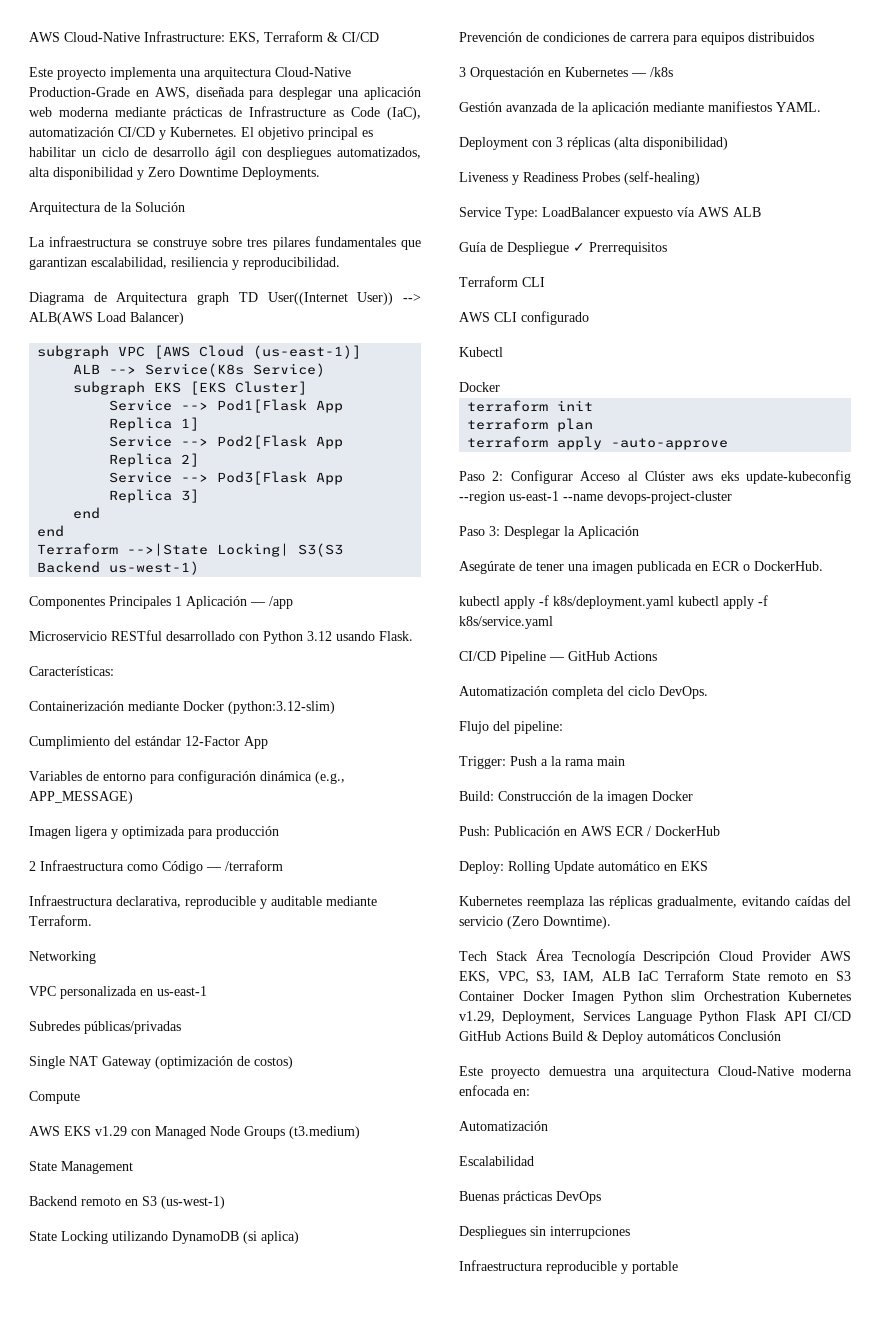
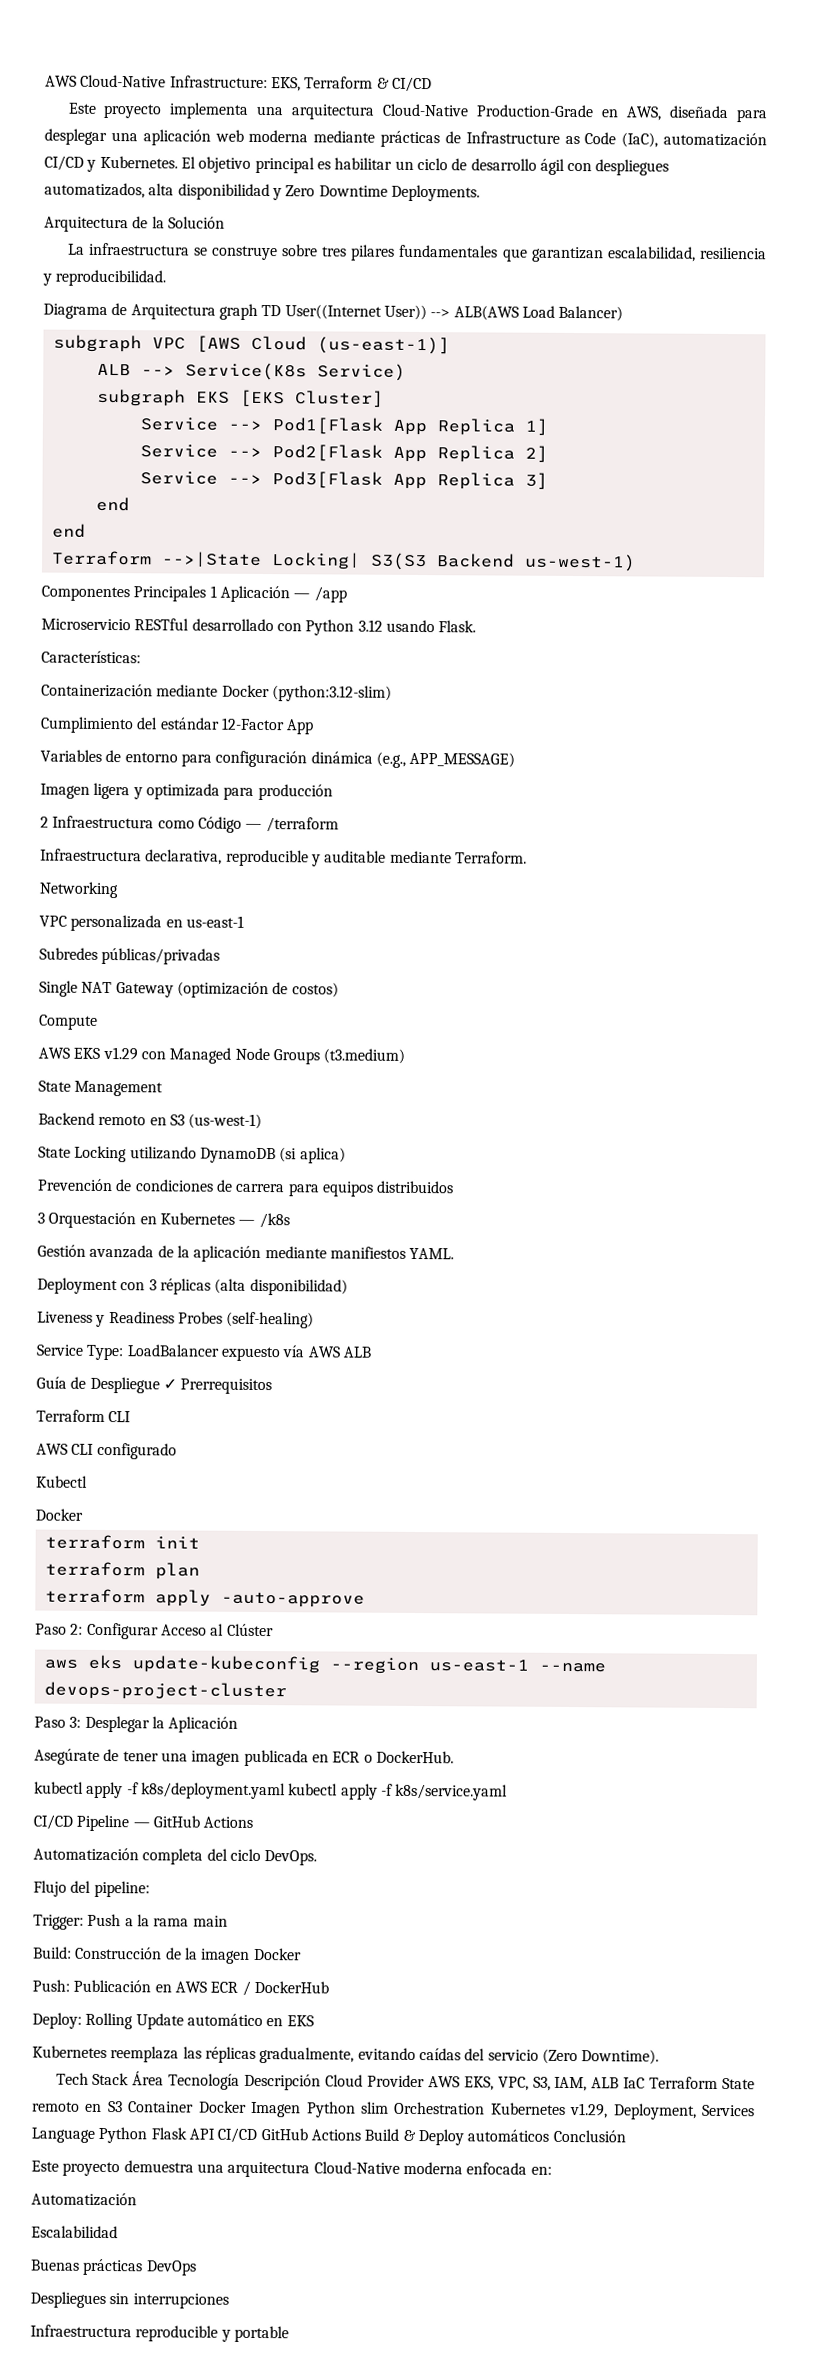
(685, 476) none -> (274, 1630) //

